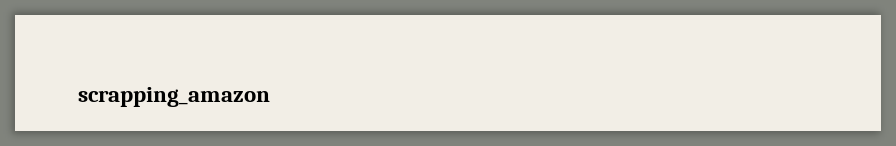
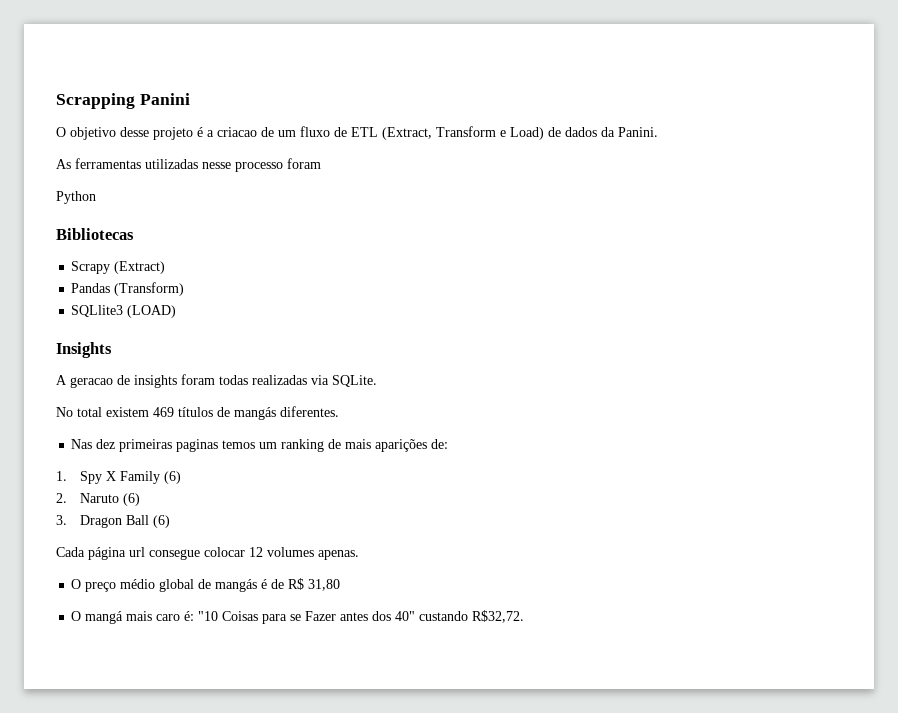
[78,87,270,107] scrapping_amazon -> [56,93,190,109] [56,126,658,140] [56,158,321,172] [56,191,96,204] [56,228,134,240] [71,261,166,274] [71,282,185,296] [71,305,177,318] [56,342,112,358] [56,374,377,388] [56,406,339,420] [71,439,449,452] [56,471,181,484] [56,493,140,506] [56,515,170,528] [56,547,359,560] [71,578,341,592] [71,610,525,624] Scrapping Panini // O objetivo desse projeto é a criacao de um fluxo de ETL (Extract, Transform e Load) de dados da Panini. // As ferramentas utilizadas nesse processo foram // Python // Bibliotecas // Scrapy (Extract) // Pandas (Transform) // SQLlite3 (LOAD) // Insights // A geracao de insights foram todas realizadas via SQLite. // No total existem 469 títulos de mangás diferentes. // Nas dez primeiras paginas temos um ranking de mais aparições de: // 1. Spy X Family (6) // 2. Naruto (6) // 3. Dragon Ball (6) // Cada página url consegue colocar 12 volumes apenas. // O preço médio global de mangás é de R$ 31,80 // O mangá mais caro é: "10 Coisas para se Fazer antes dos 40" custando R$32,72.

